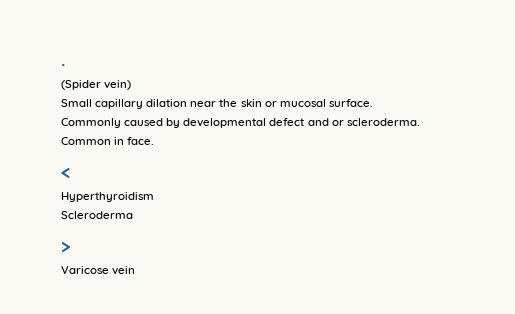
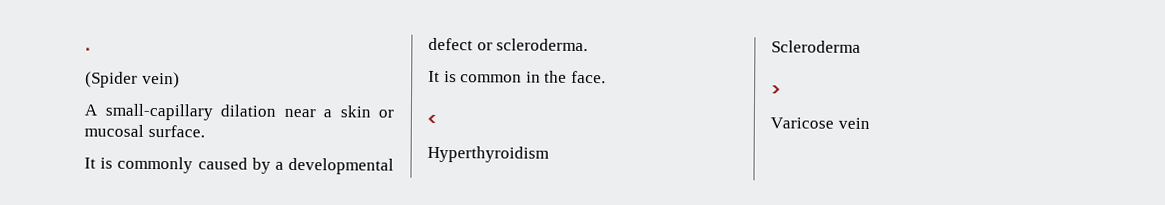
[61,99,144,109] Small capillary -> [84,103,213,121] A small-capillary
[219,99,238,107] the -> [323,109,332,118] a
[61,118,121,128] Commonly -> [84,156,194,174] It is commonly
(181, 123) none -> [274,161,284,170] a
[307,118,329,126] and -> (473, 44) none
[61,137,125,145] Common in -> [428,70,568,83] It is common in the

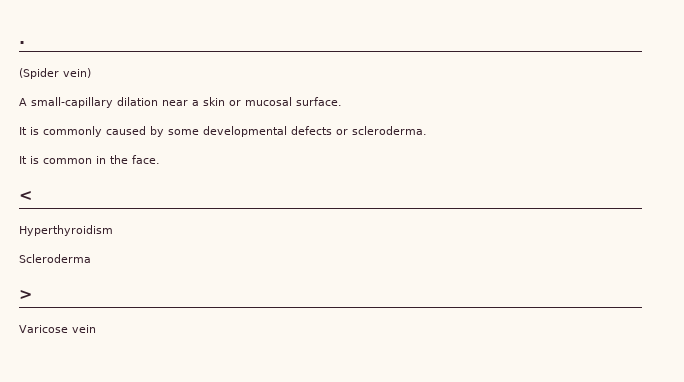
[274,157,394,175] [428,37,473,51] a developmental defect -> [168,126,332,137] some developmental defects

